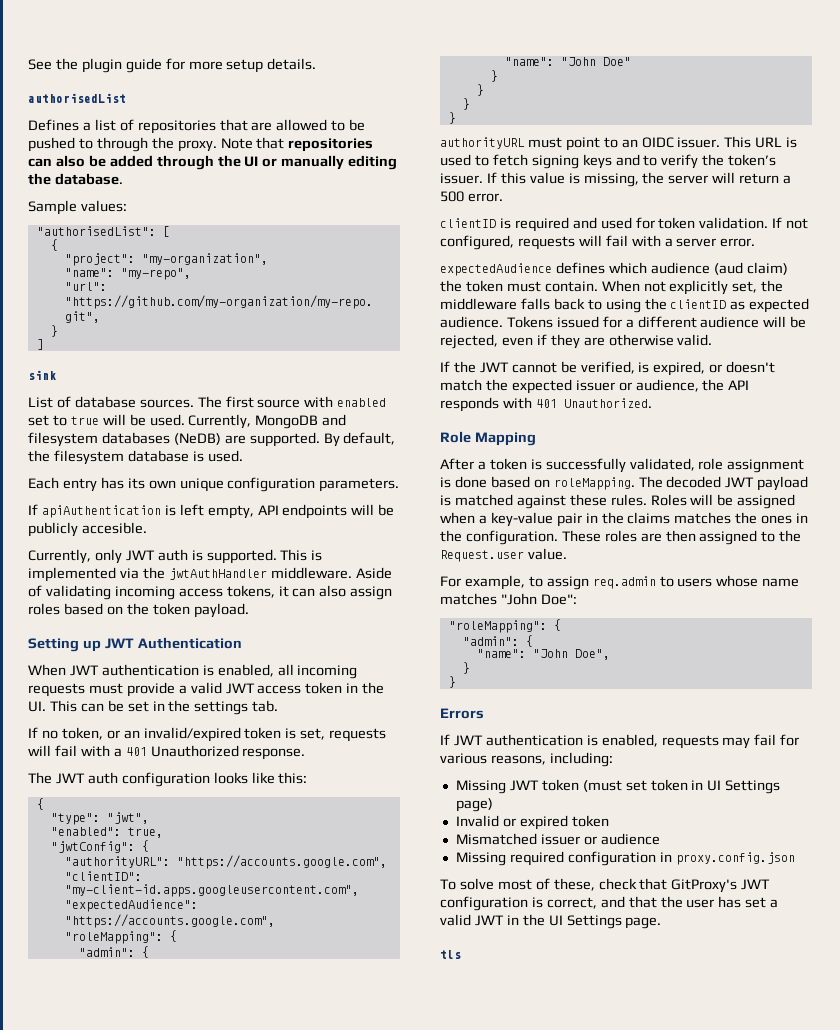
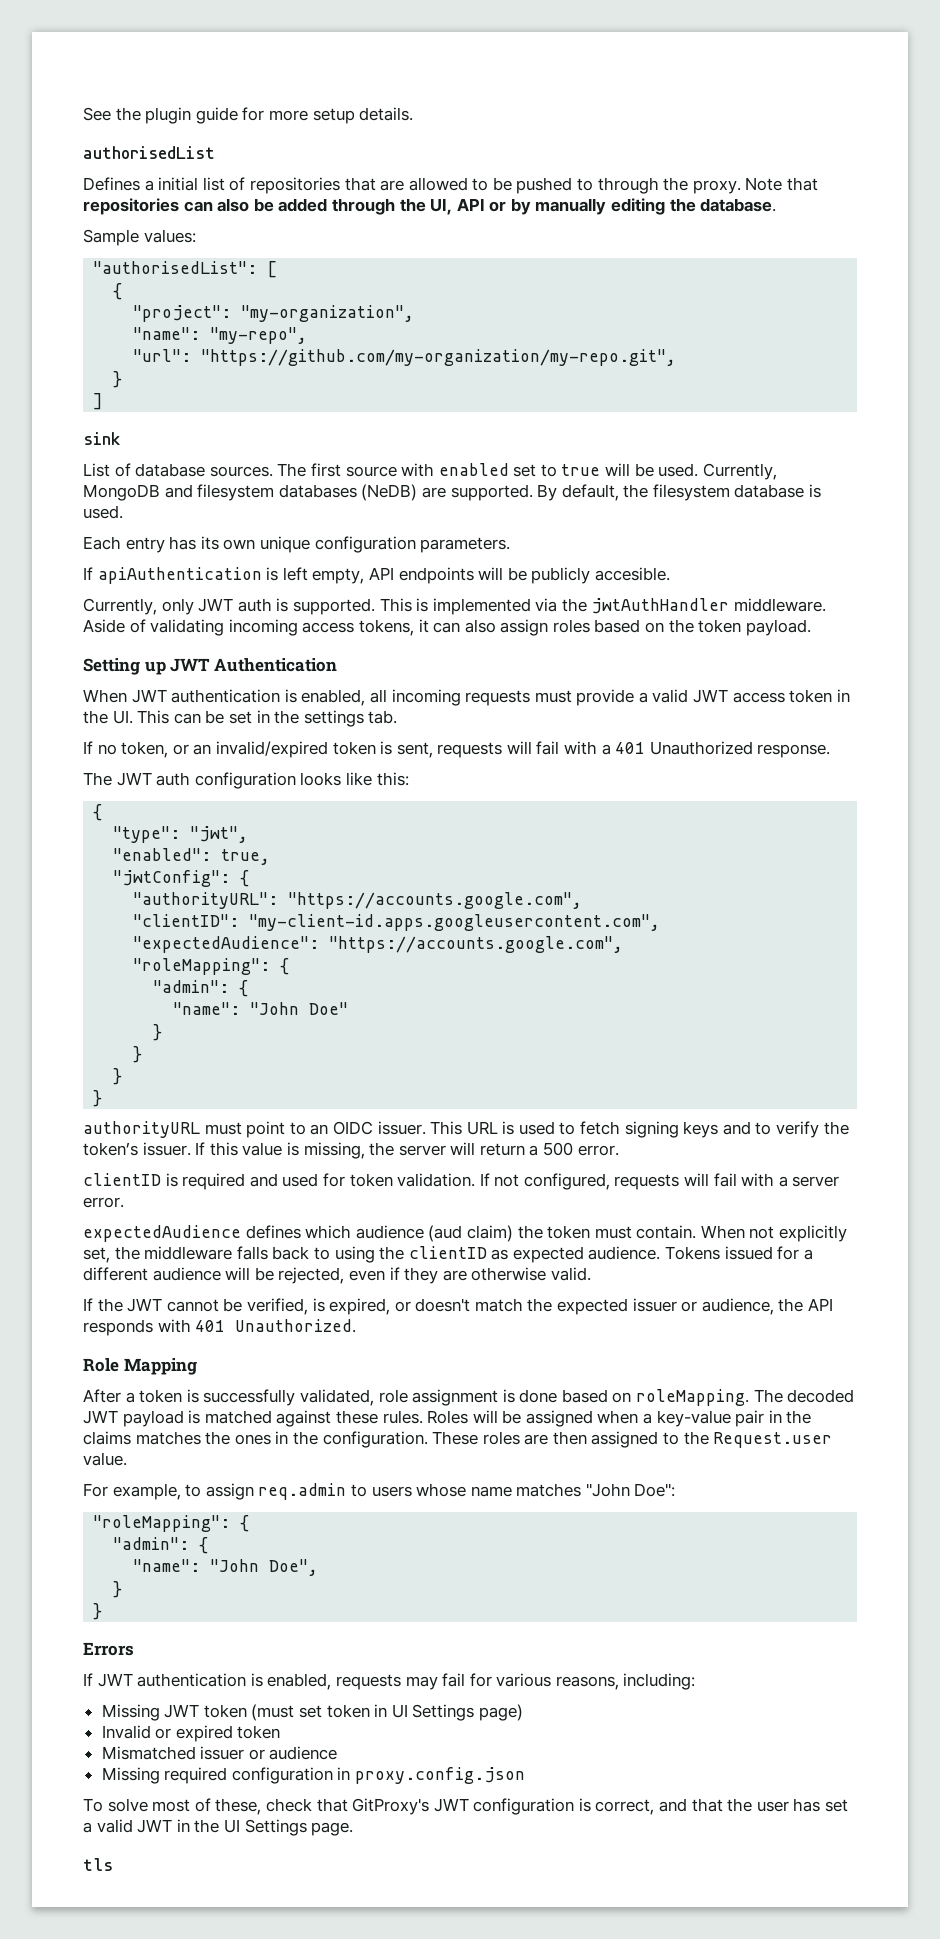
(91, 126) none -> [158,177,199,191] initial
[244,156,278,167] UI or -> [430,198,531,215] UI, API or by
[300,728,326,740] set, -> [396,742,433,758] sent,

